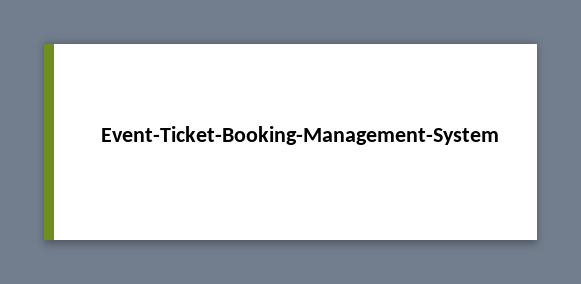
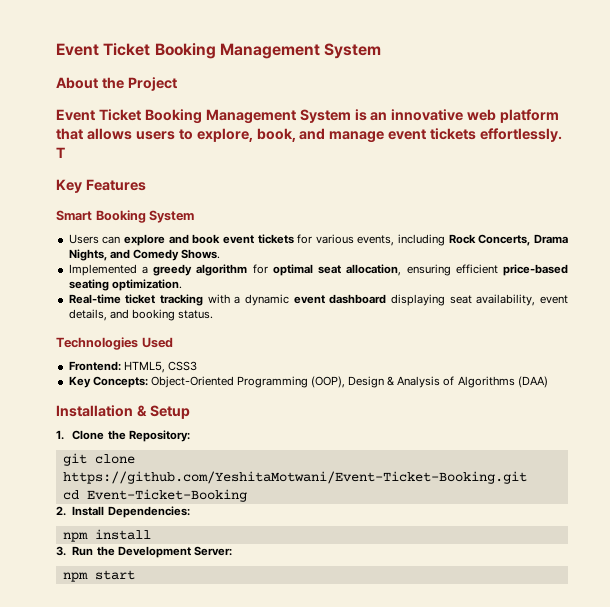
[101,126,499,145] Event-Ticket-Booking-Management-System -> [56,43,382,59] [56,77,177,91] [56,109,560,124] [56,128,563,143] [56,147,65,158] [56,179,146,193] [56,210,195,223] [68,234,568,246] [68,249,220,261] [68,264,569,276] [68,279,182,291] [68,294,568,306] [68,309,213,321] [56,337,173,350] [68,361,197,373] [68,376,548,388] [56,405,190,419] [56,430,190,442] [62,453,135,466] [62,471,527,484] [62,489,247,502] [56,506,190,518] [62,529,151,542] [56,546,232,558] [62,570,135,582] Event Ticket Booking Management System // About the Project // Event Ticket Booking Management System is an innovative web platform that allows users to explore, book, and manage event tickets effortlessly. T // Key Features // Smart Booking System // Users can explore and book event tickets for various events, including Rock Concerts, Drama Nights, and Comedy Shows. // Implemented a greedy algorithm for optimal seat allocation, ensuring efficient price-based seating optimization. // Real-time ticket tracking with a dynamic event dashboard displaying seat availability, event details, and booking status. // Technologies Used // Frontend: HTML5, CSS3 // Key Concepts: Object-Oriented Programming (OOP), Design & Analysis of Algorithms (DAA) // Installation & Setup // 1. Clone the Repository: // git clone https://github.com/YeshitaMotwani/Event-Ticket-Booking.git // cd Event-Ticket-Booking // 2. Install Dependencies: // npm install // 3. Run the Development Server: // npm start

